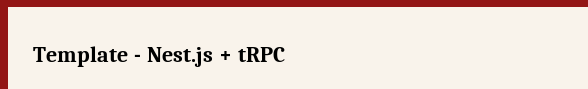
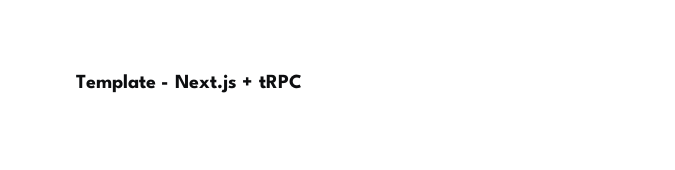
[146,47,213,67] Nest.js -> [174,74,237,93] Next.js

